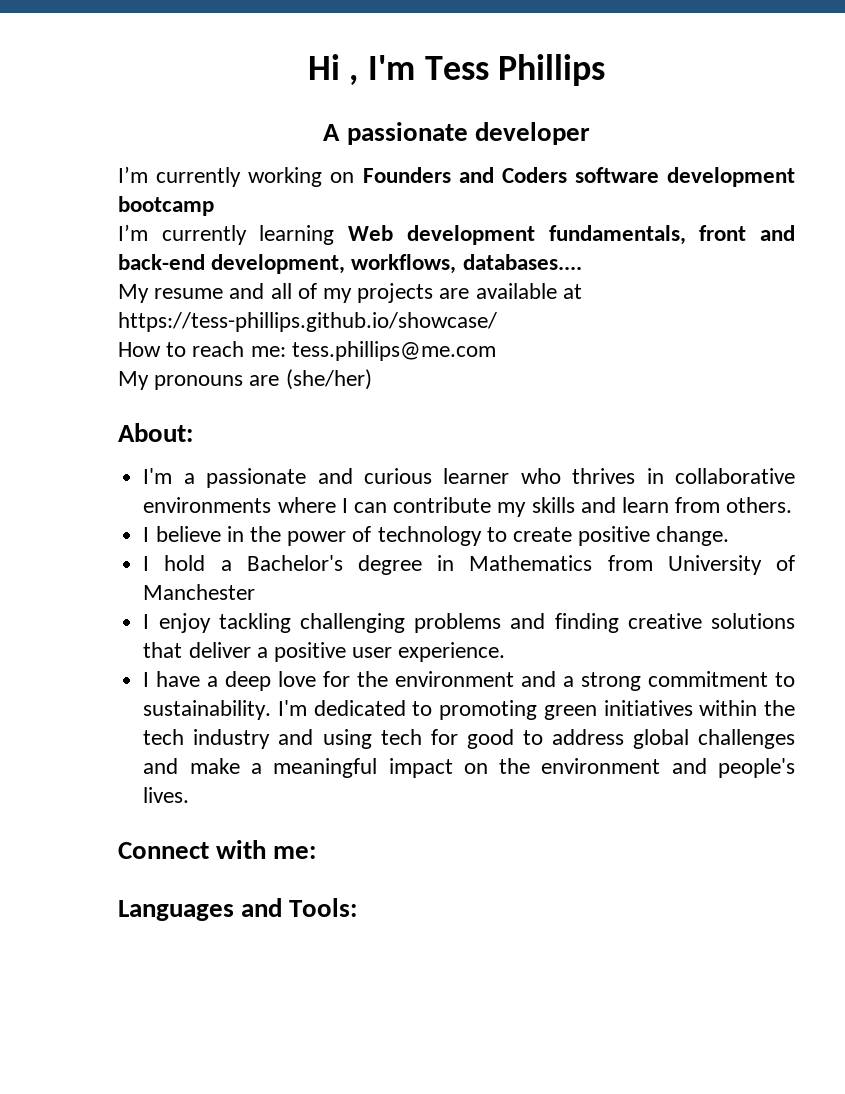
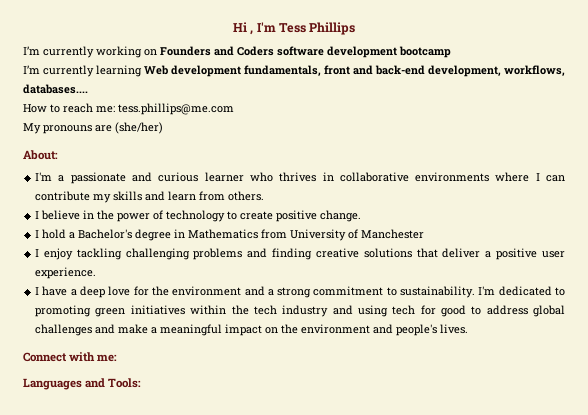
[323,122,590,145] // A passionate developer -> (356, 28) none
[118,283,582,303] [118,312,497,332] // My resume and all of my projects are available at https://tess-phillips.github.io/showcase/ -> (88, 89) none

